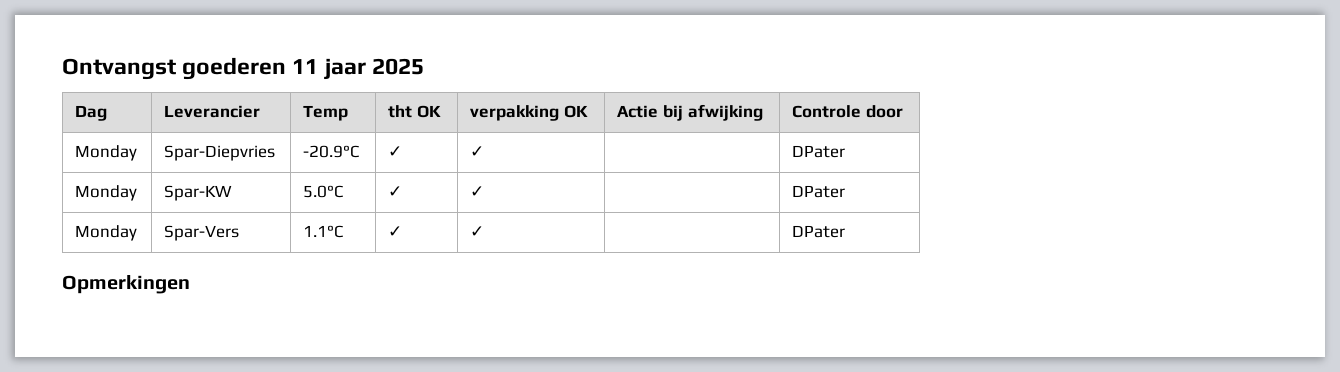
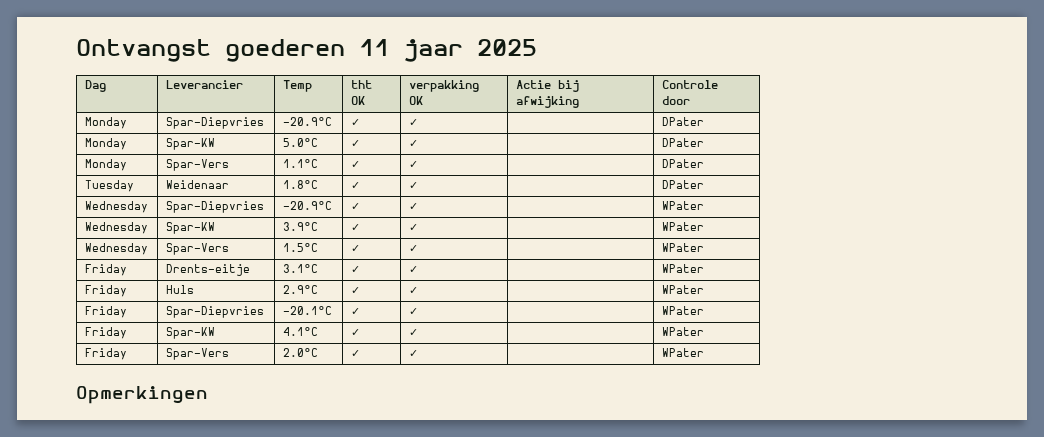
(846, 231) none -> [84,180,134,192] [165,180,229,189] [282,180,318,189] [350,182,360,189] [408,182,418,189] [661,180,704,189] [84,201,148,213] [165,201,264,213] [282,201,332,210] [350,203,360,210] [408,203,418,210] [661,201,704,210] [84,222,148,234] [165,222,215,234] [282,222,318,231] [350,224,360,231] [408,224,418,231] [661,222,704,231] [84,243,148,255] [165,243,229,255] [282,243,318,252] [350,245,360,252] [408,245,418,252] [661,243,704,252] [84,264,127,276] [165,264,250,276] [282,264,318,273] [350,266,360,273] [408,266,418,273] [661,264,704,273] [84,285,127,297] [165,285,194,294] [282,285,318,294] [350,287,360,294] [408,287,418,294] [661,285,704,294] [84,306,127,318] [165,306,264,318] [282,306,332,315] [350,308,360,315] [408,308,418,315] [661,306,704,315] [84,327,127,339] [165,327,215,339] [282,327,318,336] [350,329,360,336] [408,329,418,336] [661,327,704,336] [84,348,127,360] [165,348,229,360] [282,348,318,357] [350,350,360,357] [408,350,418,357] [661,348,704,357] // Tuesday | Weidenaar | 1.8°C | ✓ | ✓ | | DPater // Wednesday | Spar-Diepvries | -20.9°C | ✓ | ✓ | | WPater // Wednesday | Spar-KW | 3.9°C | ✓ | ✓ | | WPater // Wednesday | Spar-Vers | 1.5°C | ✓ | ✓ | | WPater // Friday | Drents-eitje | 3.1°C | ✓ | ✓ | | WPater // Friday | Huls | 2.9°C | ✓ | ✓ | | WPater // Friday | Spar-Diepvries | -20.1°C | ✓ | ✓ | | WPater // Friday | Spar-KW | 4.1°C | ✓ | ✓ | | WPater // Friday | Spar-Vers | 2.0°C | ✓ | ✓ | | WPater

